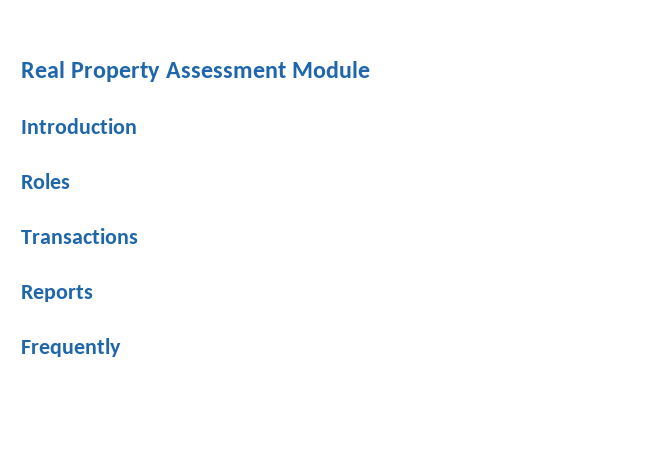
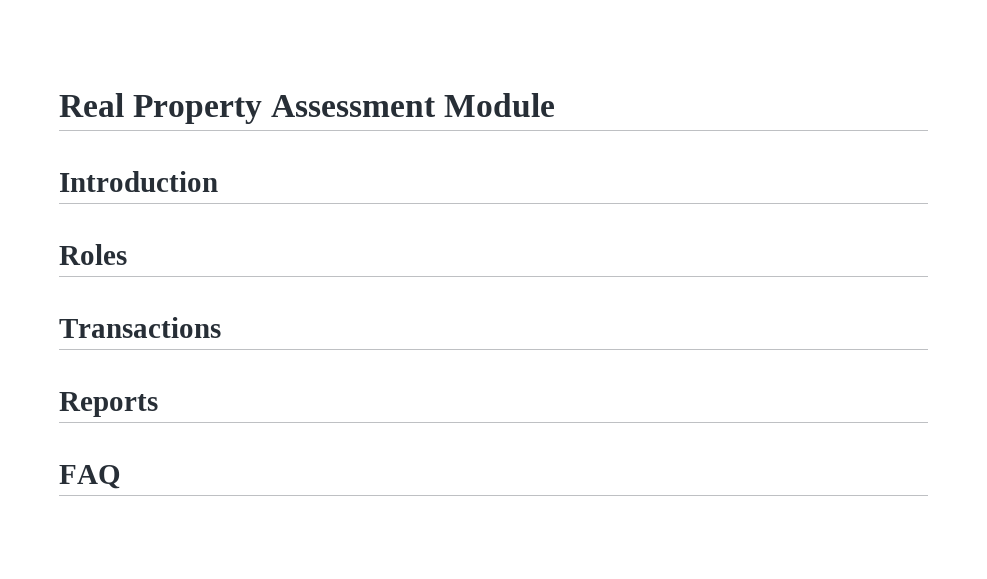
[21,338,121,357] Frequently -> [59,465,121,489] FAQ

